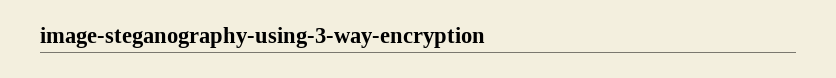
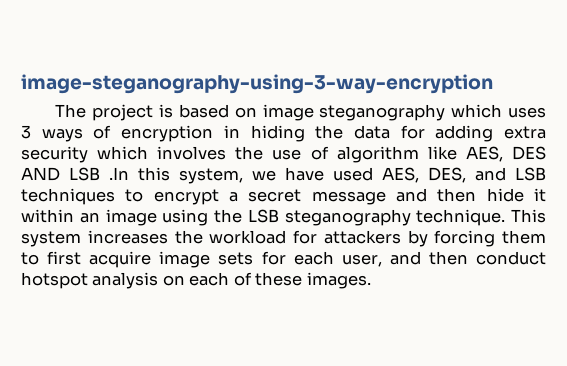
(485, 37) none -> [55,104,547,121] [21,125,546,142] [21,146,546,163] [21,167,546,184] [21,188,546,205] [21,209,546,226] [21,230,546,247] [21,251,547,268] [21,272,371,289] // The project is based on image steganography which uses 3 ways of encryption in hiding the data for adding extra security which involves the use of algorithm like AES, DES AND LSB .In this system, we have used AES, DES, and LSB techniques to encrypt a secret message and then hide it within an image using the LSB steganography technique. This system increases the workload for attackers by forcing them to first acquire image sets for each user, and then conduct hotspot analysis on each of these images.

